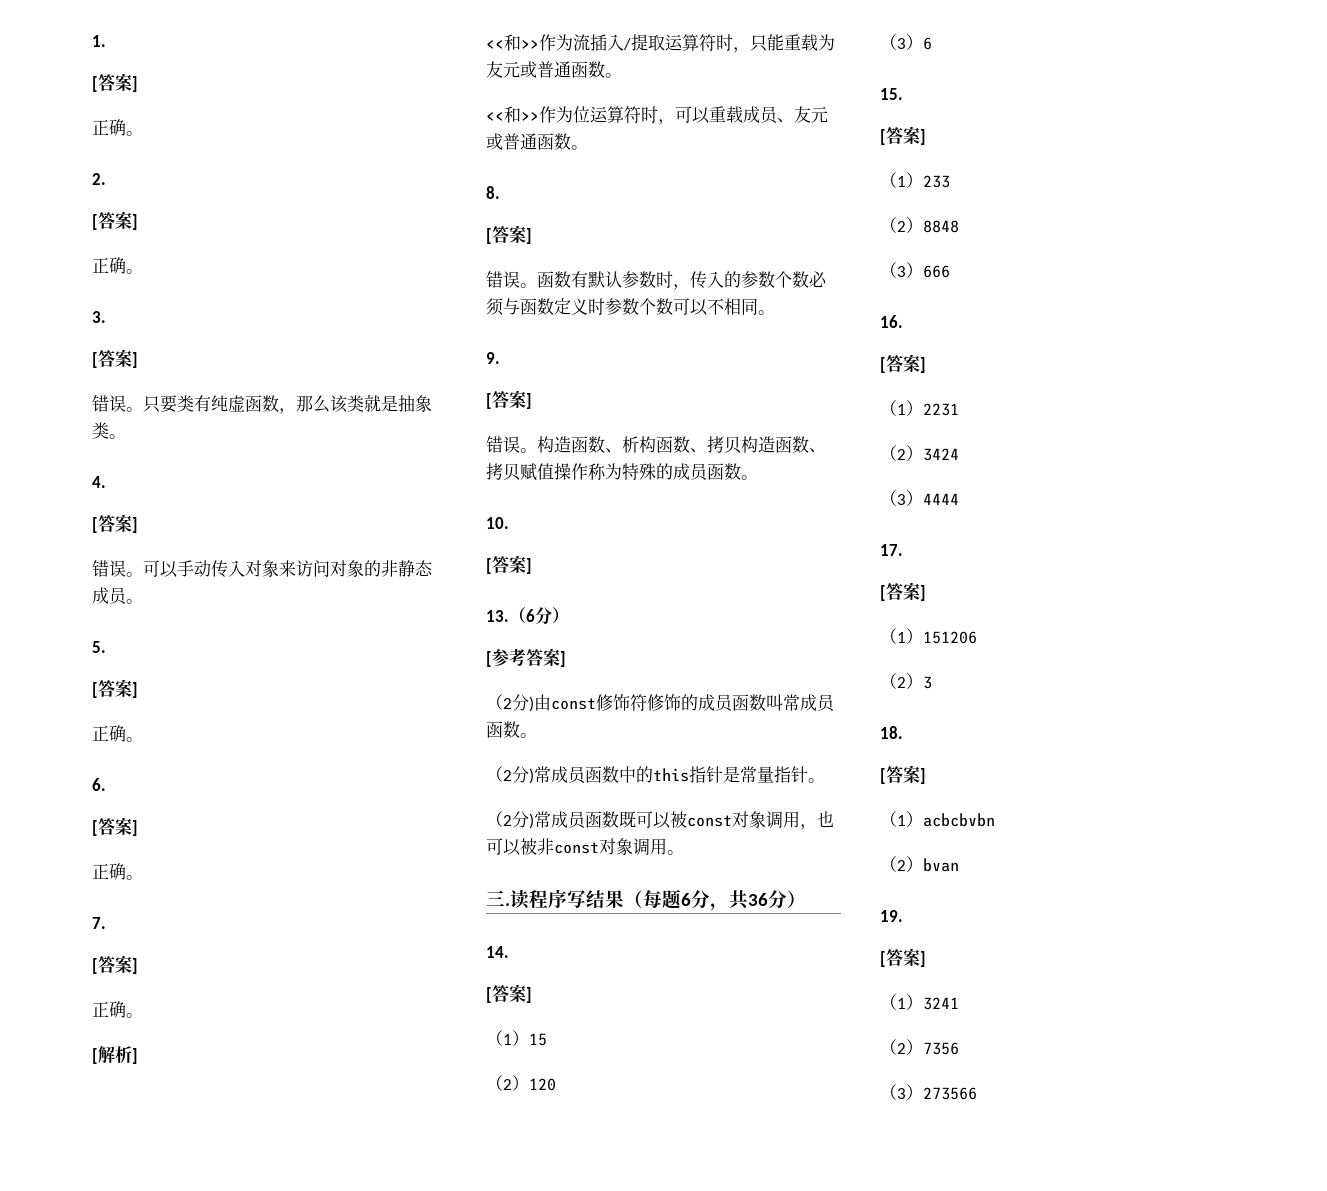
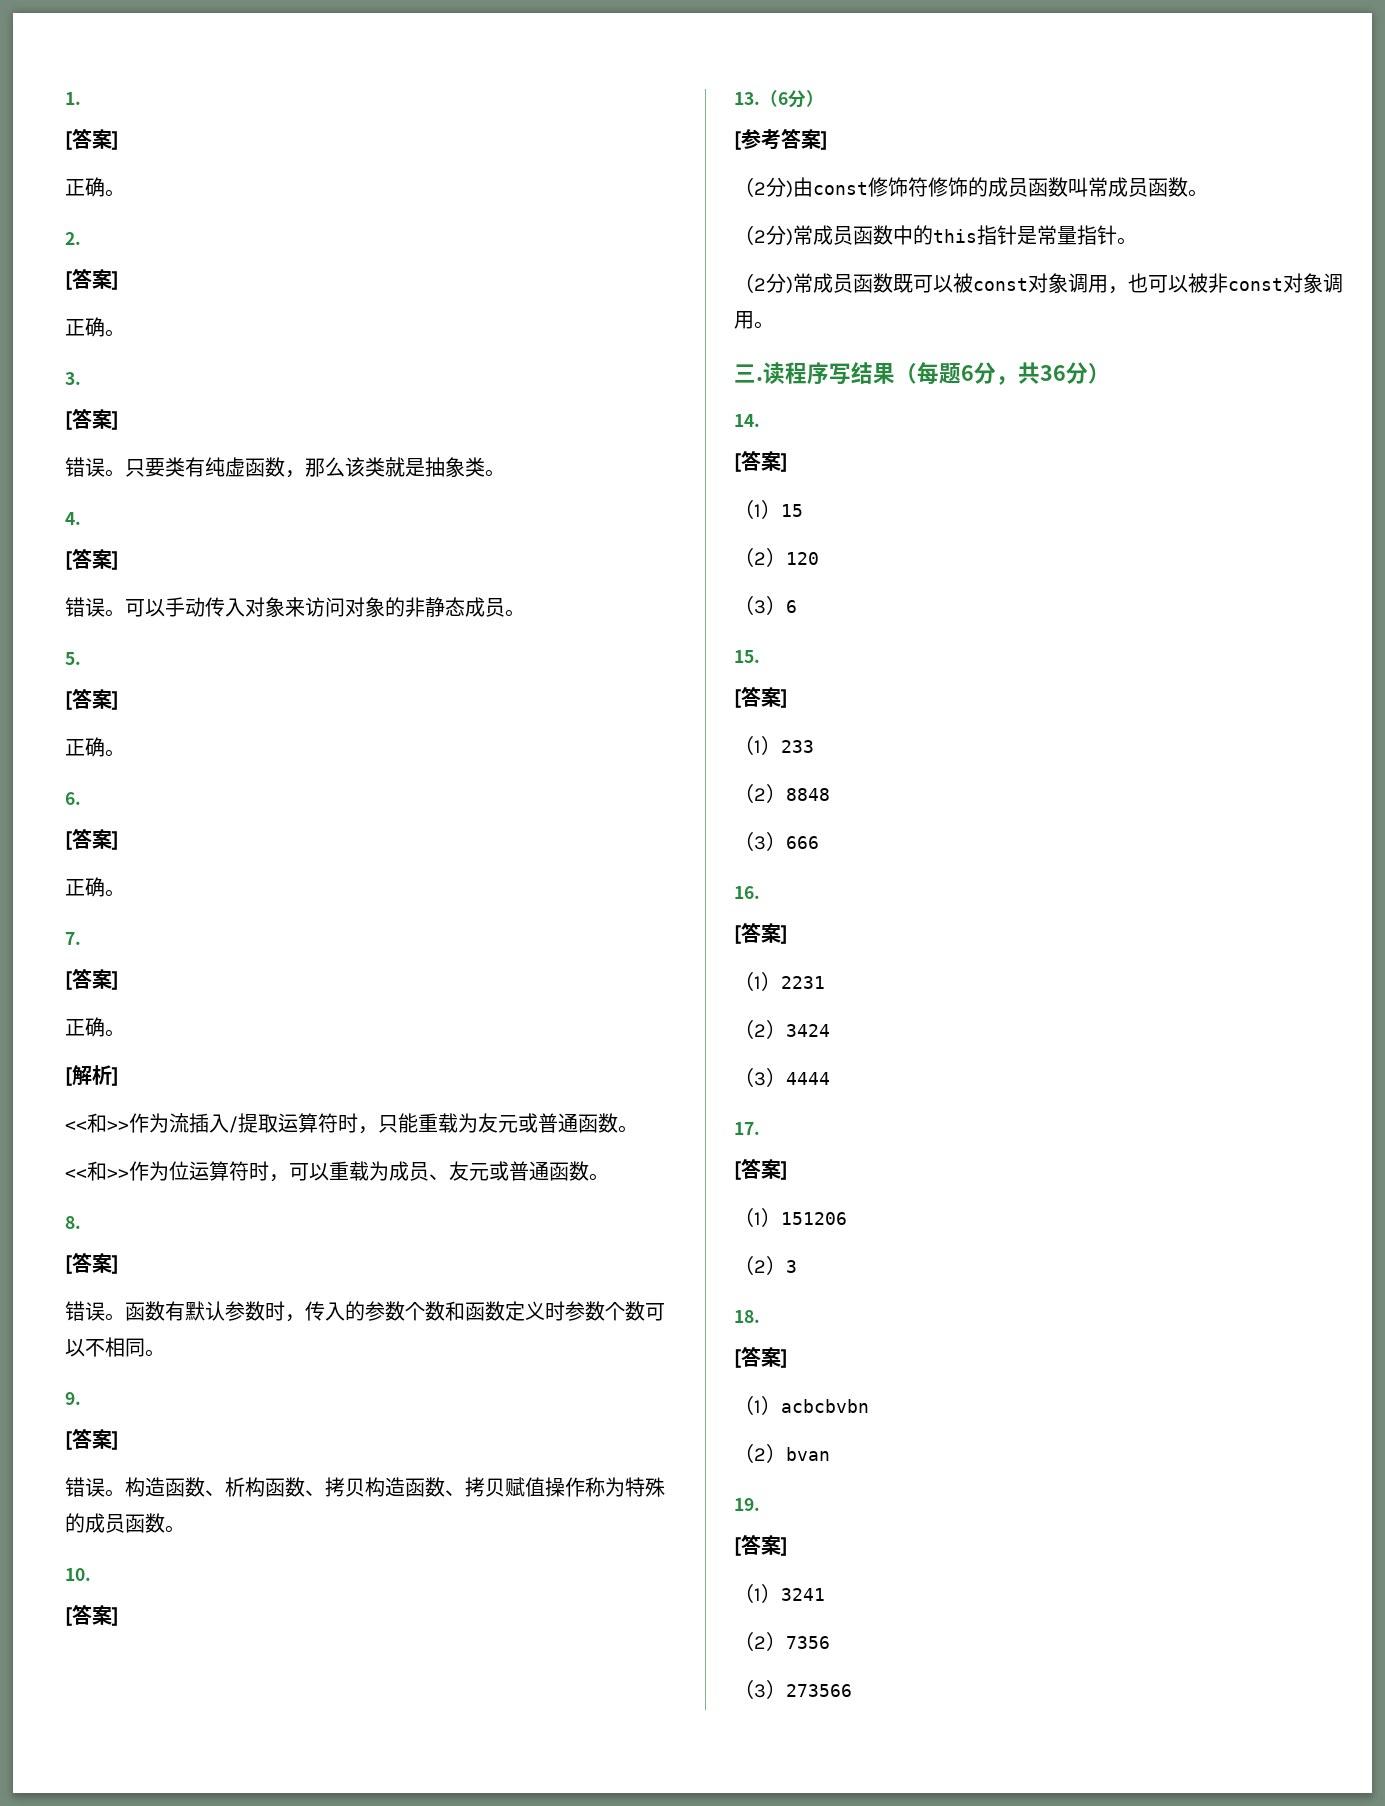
(743, 114) none -> [369,1161,389,1181] 为
[809,271,827,288] [486,298,520,316] 必须与 -> [445,1301,465,1321] 和

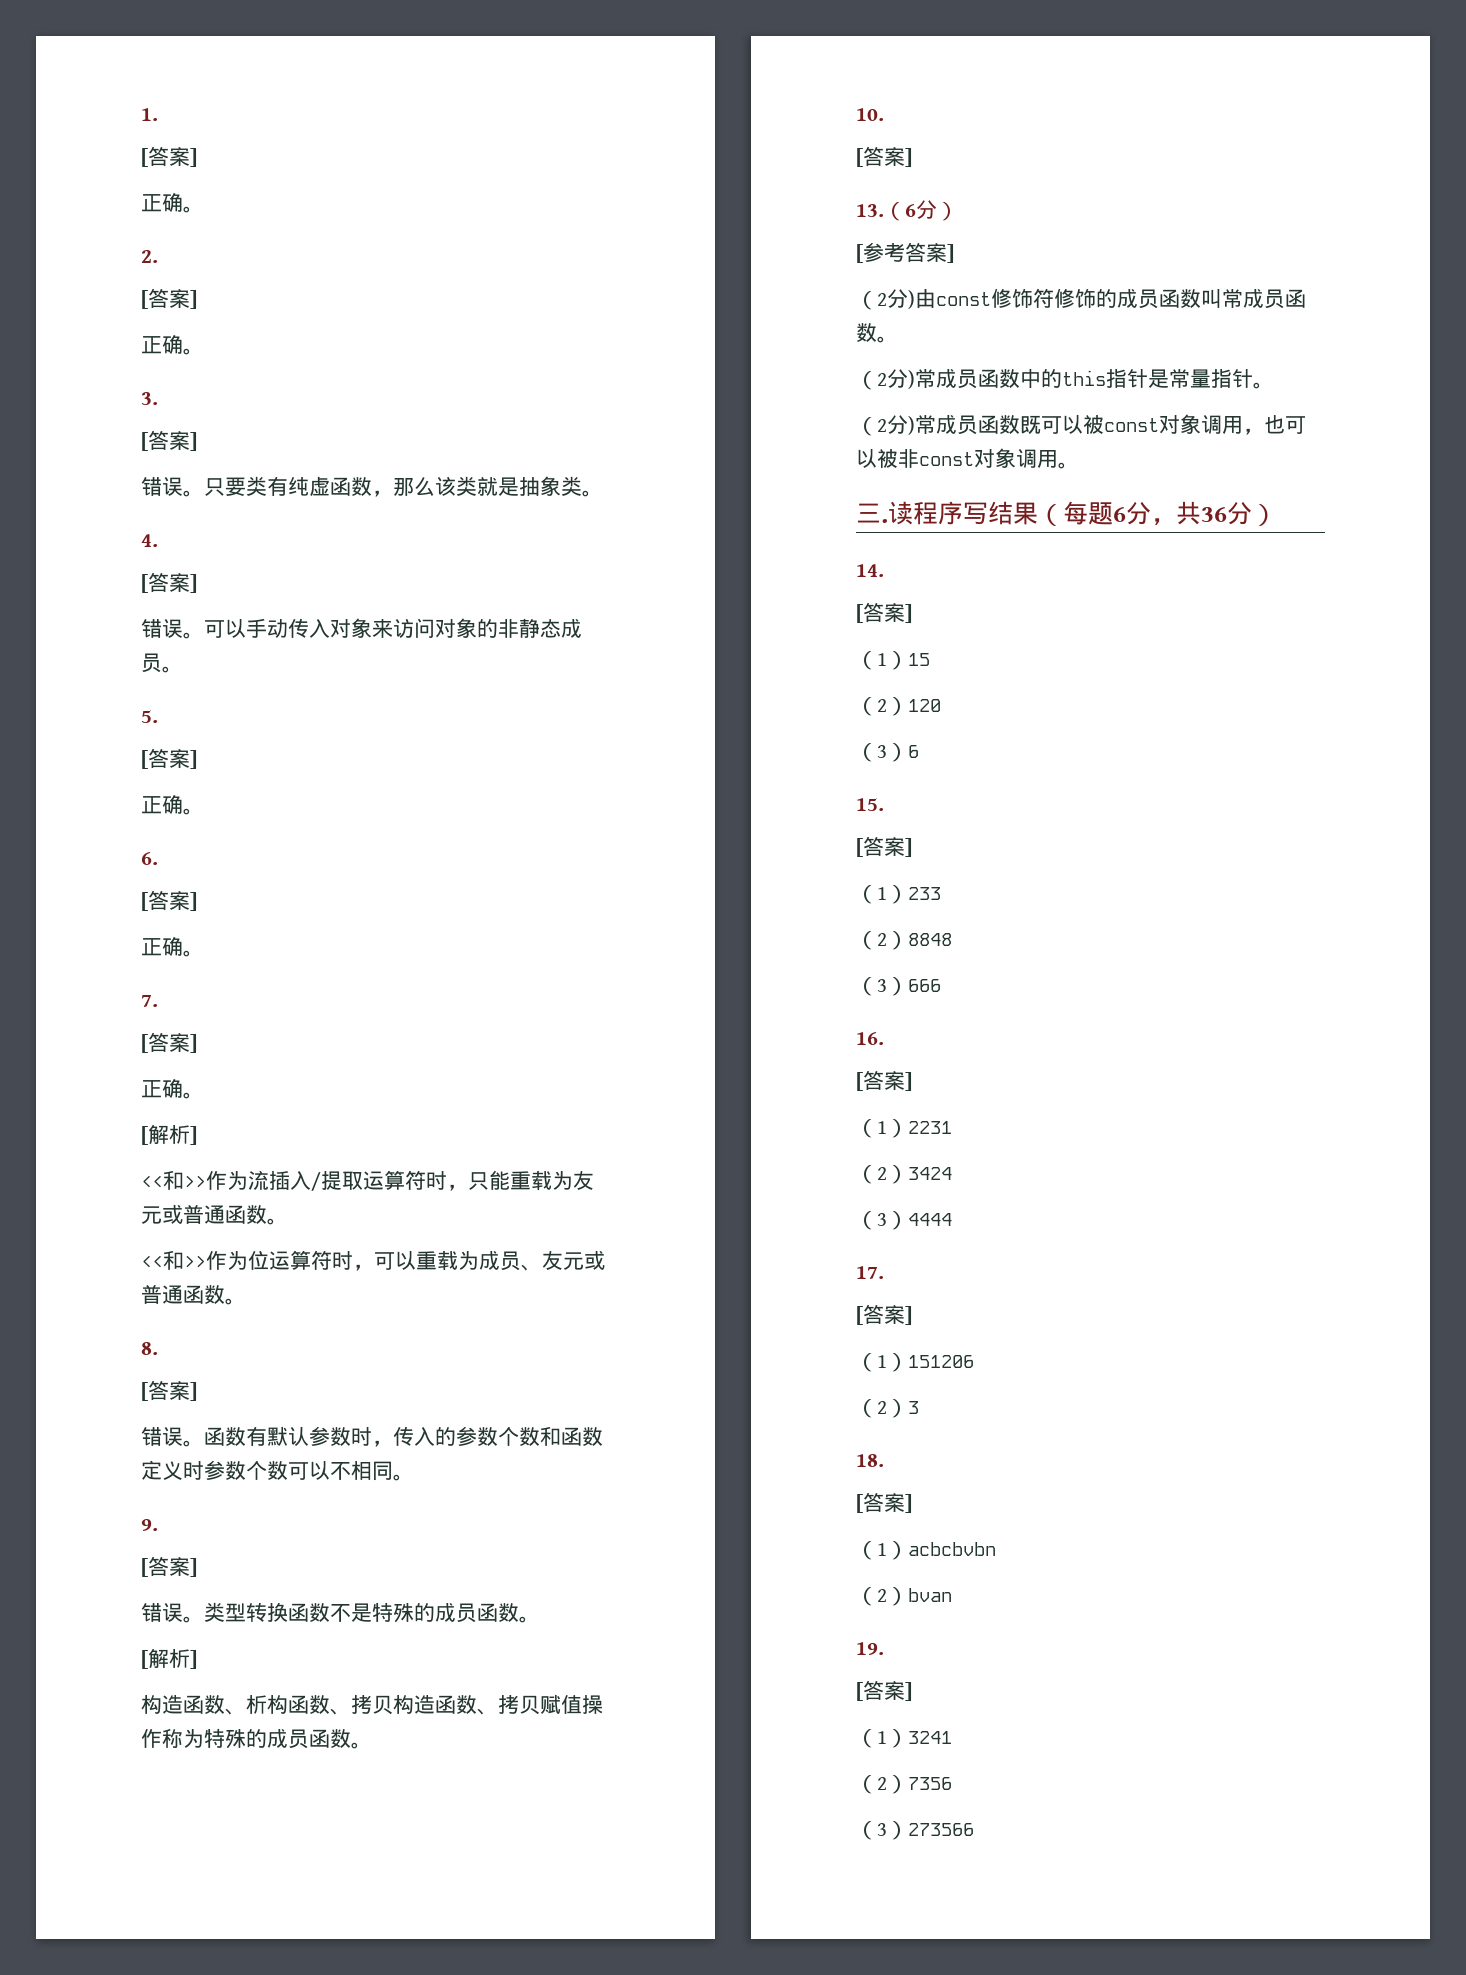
(125, 1493) none -> [204,1602,540,1623] [141,1648,197,1669] 类型转换函数不是特殊的成员函数。 // [解析] //

